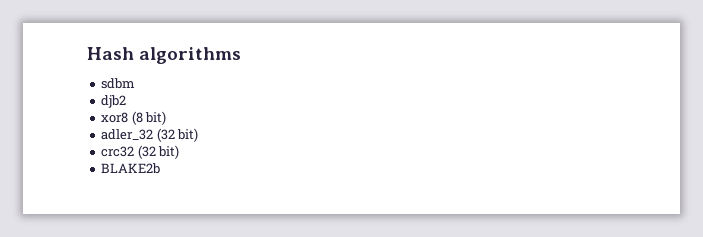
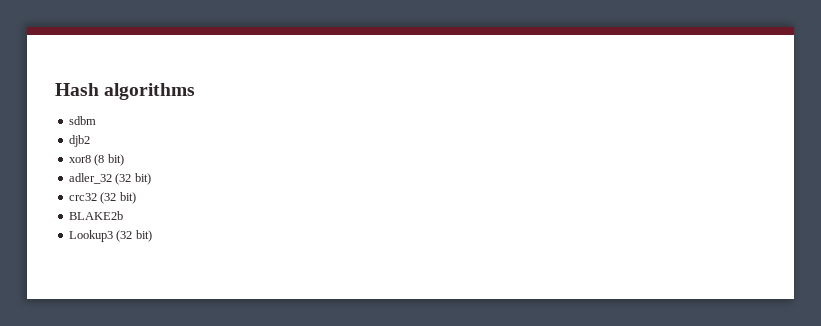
(161, 168) none -> [68,230,152,242] // Lookup3 (32 bit)

